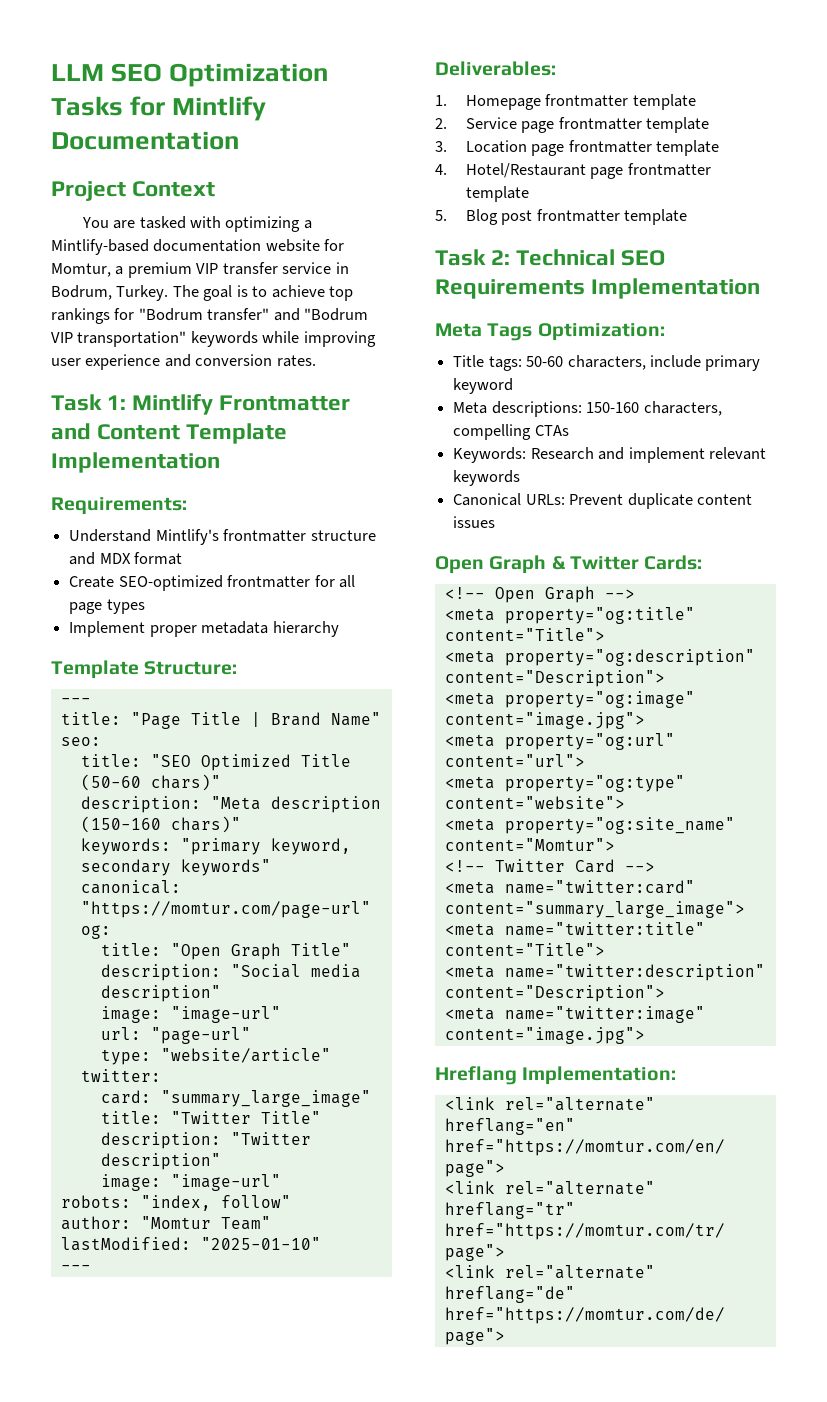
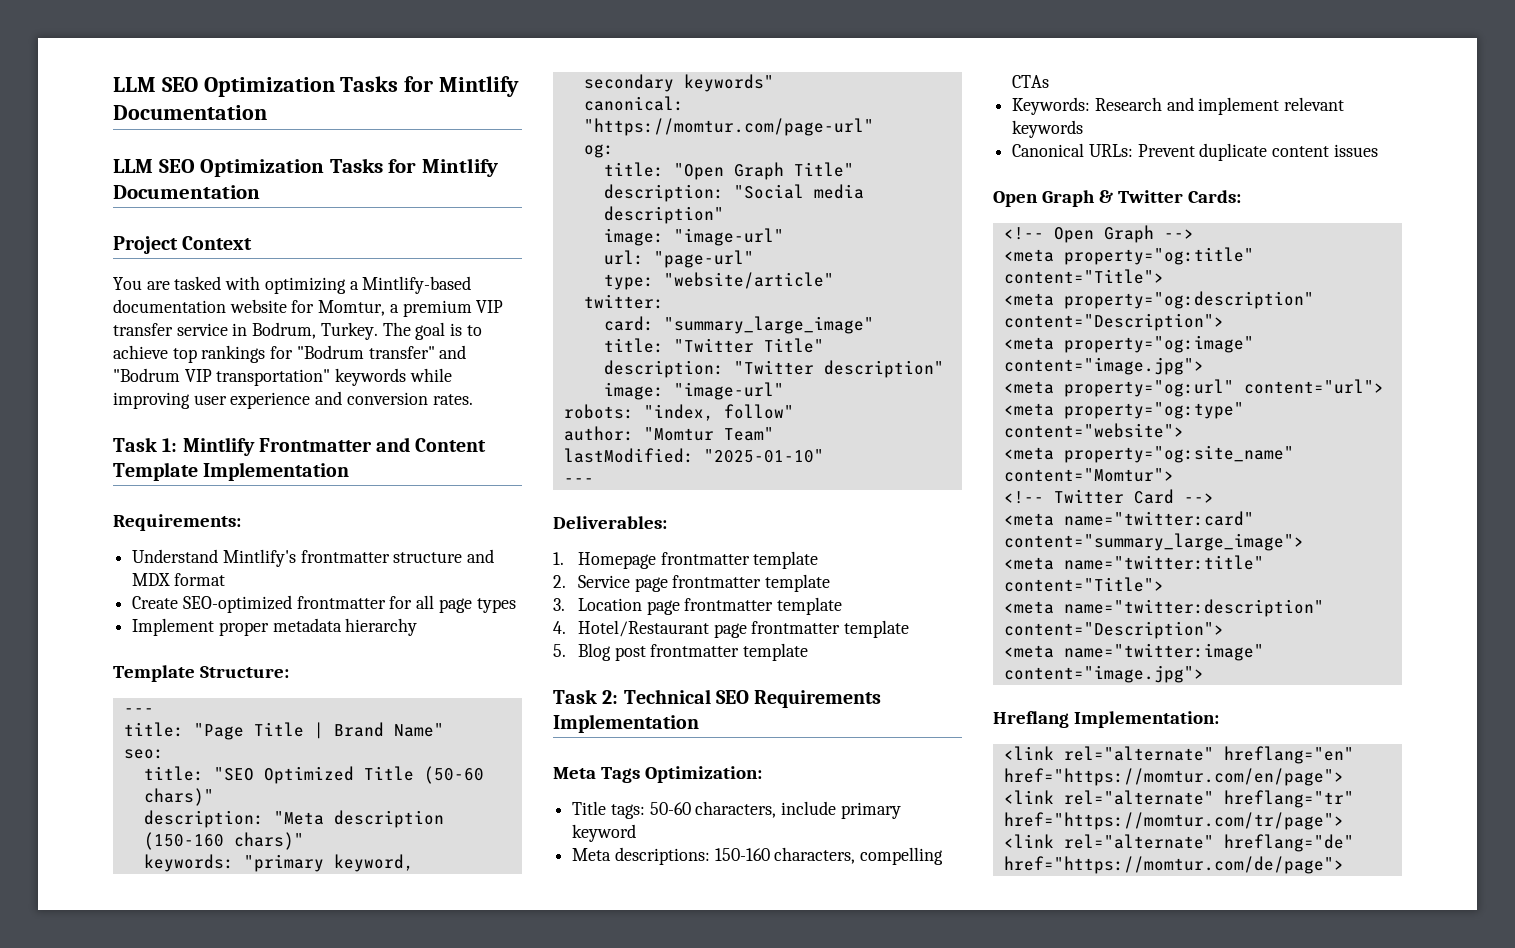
[51,63,329,87] [51,96,267,121] [51,131,239,150] LLM SEO Optimization Tasks for Mintlify Documentation -> [113,76,520,97] [113,105,267,120] [113,158,498,177] [113,185,260,199] LLM SEO Optimization Tasks for Mintlify Documentation // LLM SEO Optimization Tasks for Mintlify Documentation

